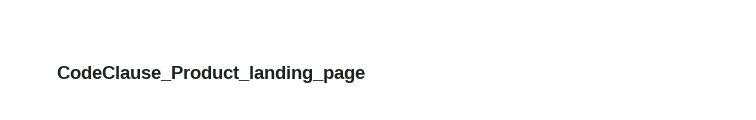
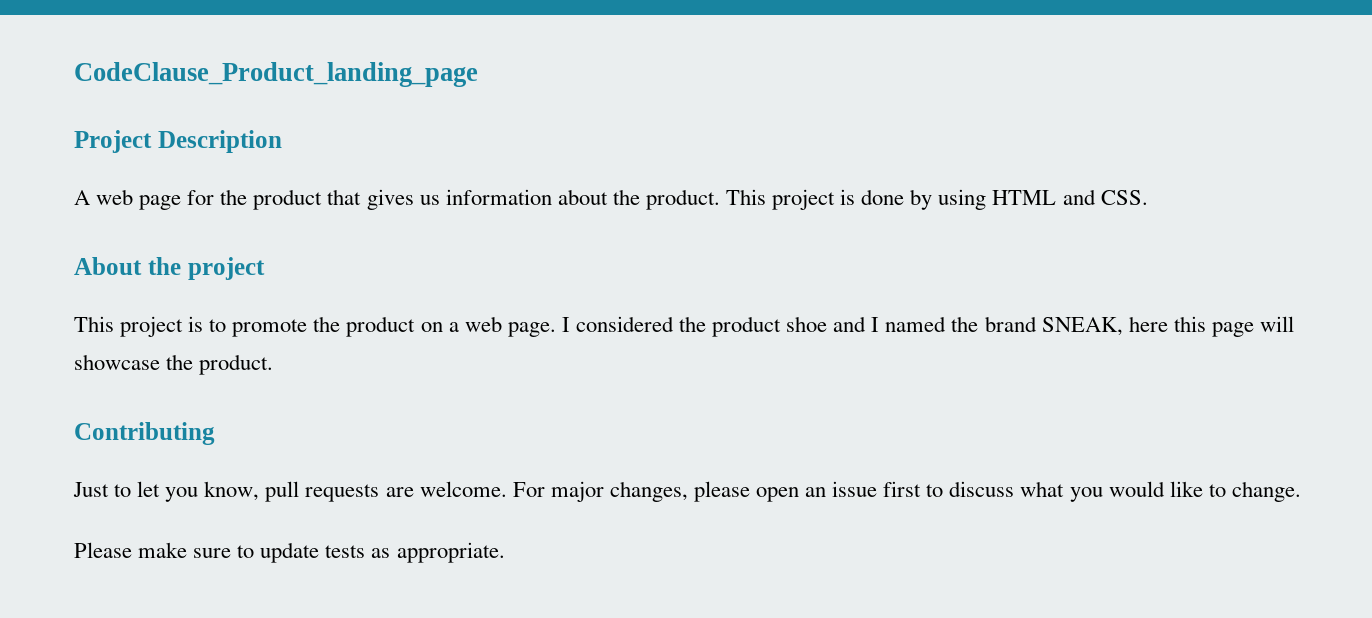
(365, 74) none -> [74,130,282,153] [74,189,1148,210] [74,257,265,280] [74,316,1294,337] [74,354,274,375] [74,422,215,445] [73,481,1301,502] [74,542,505,563] // Project Description // A web page for the product that gives us information about the product. This project is done by using HTML and CSS. // About the project // This project is to promote the product on a web page. I considered the product shoe and I named the brand SNEAK, here this page will showcase the product. // Contributing // Just to let you know, pull requests are welcome. For major changes, please open an issue first to discuss what you would like to change. // Please make sure to update tests as appropriate.

